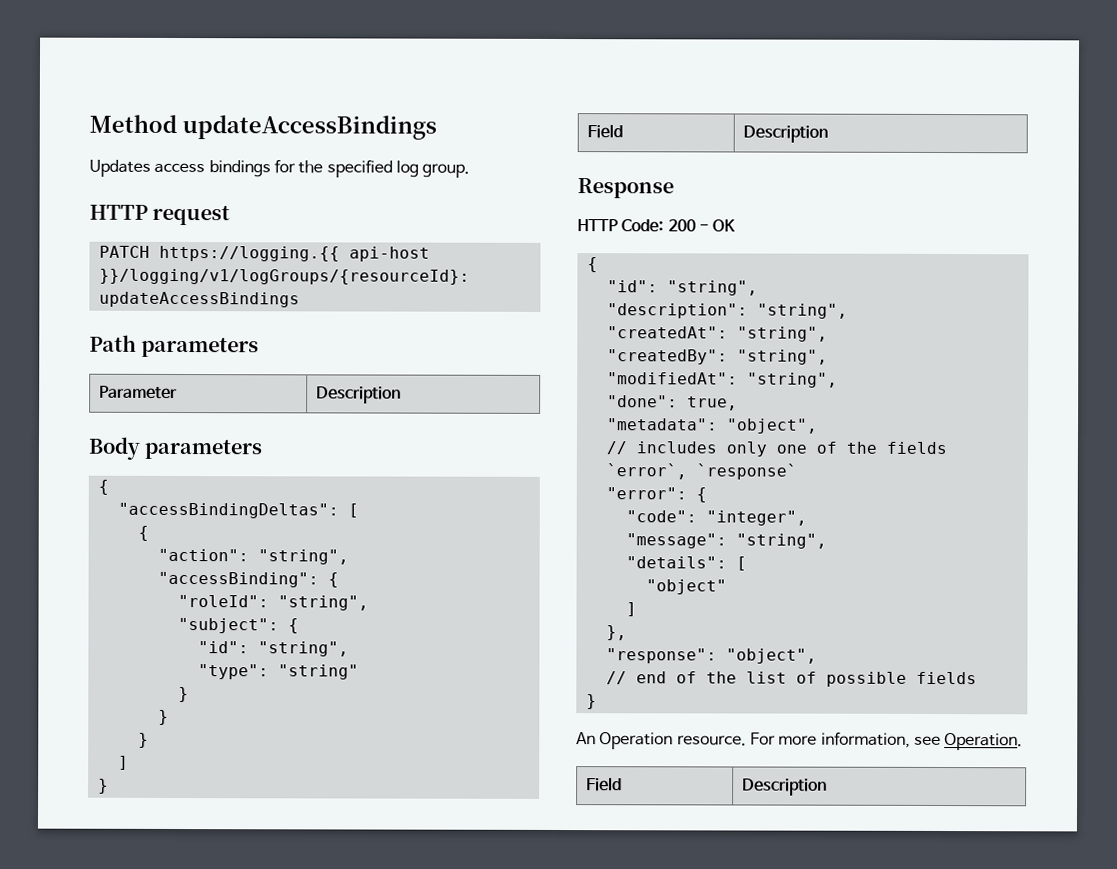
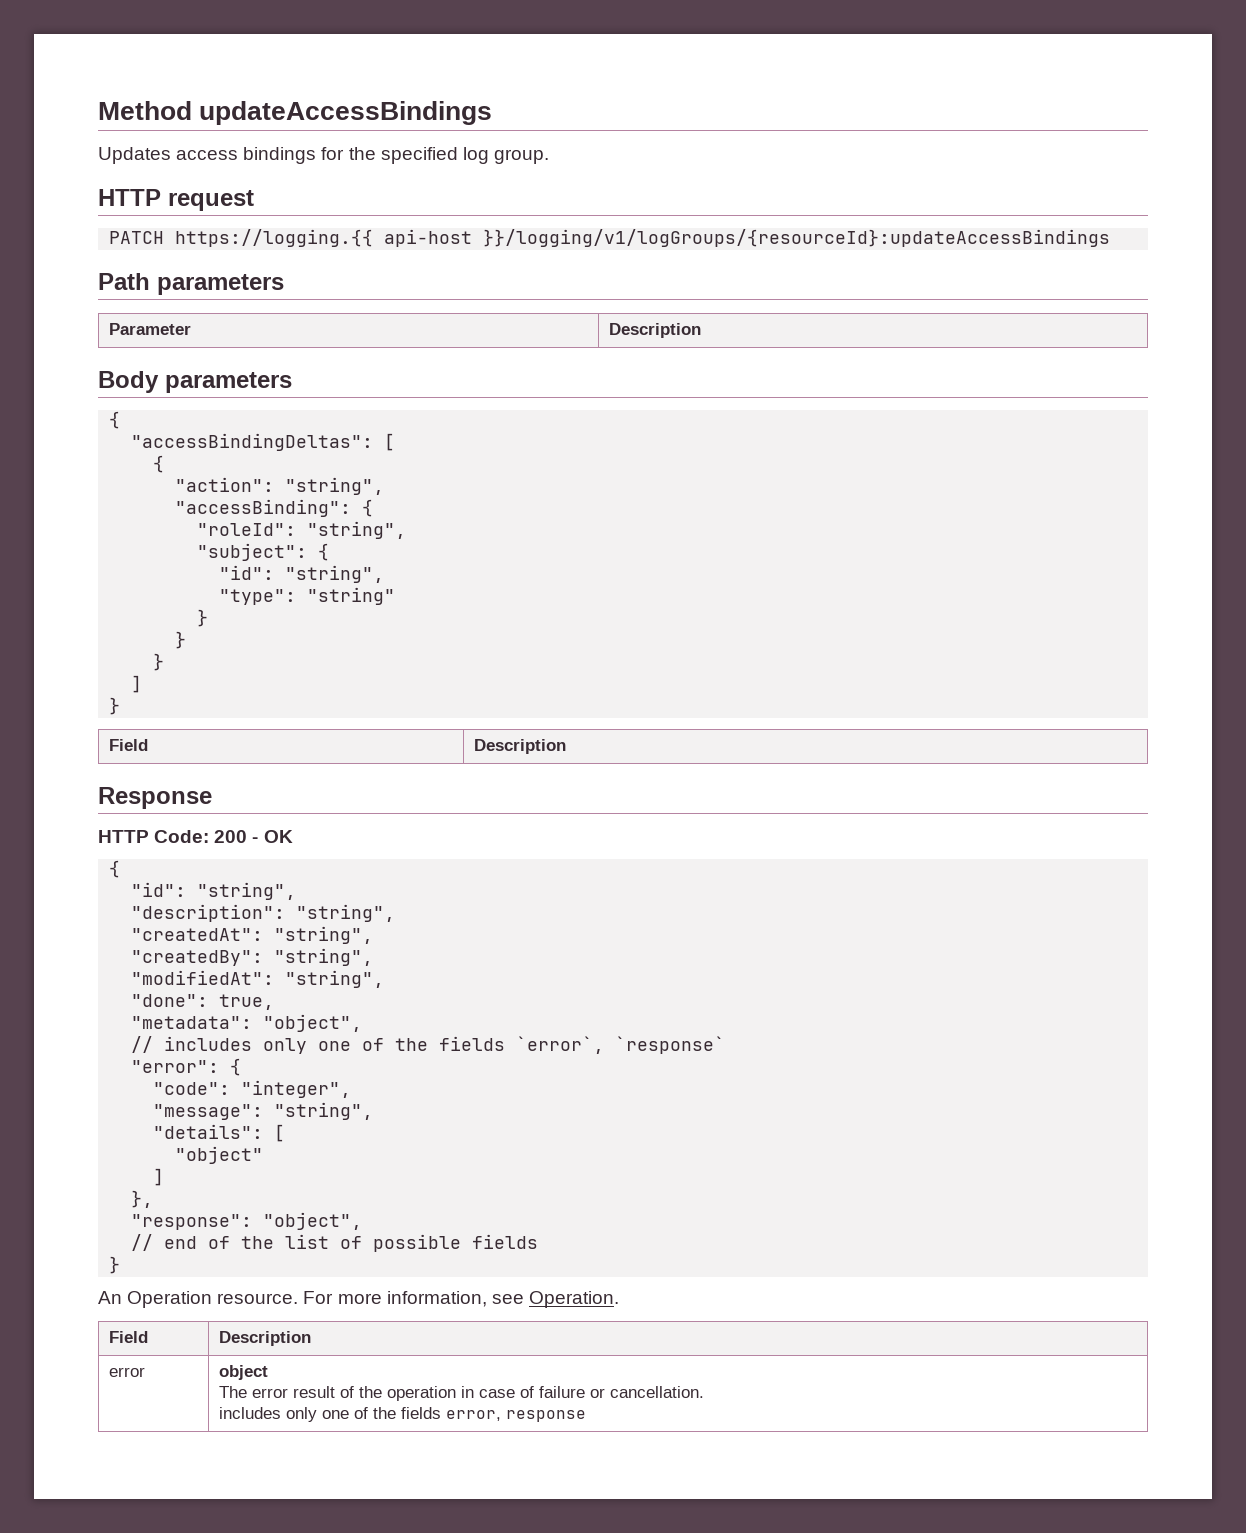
(828, 787) none -> [108,1367,145,1377] [218,1365,268,1380] [218,1386,704,1401] [218,1407,586,1422] // error | object // The error result of the operation in case of failure or cancellation. // includes only one of the fields error, response

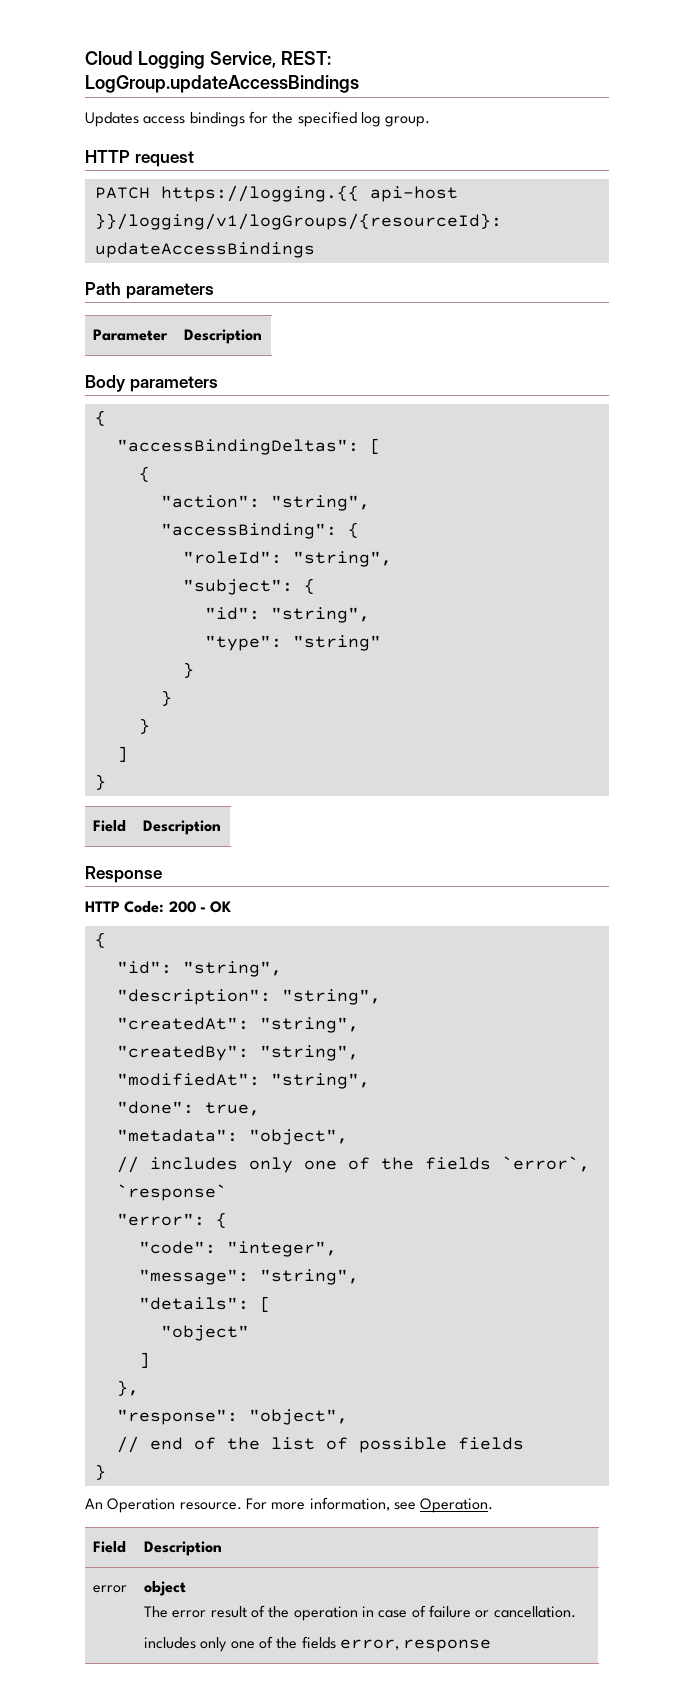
[98,101,493,125] Method updateAccessBindings -> [85,51,331,69] [85,75,359,93] Cloud Logging Service, REST: LogGroup.updateAccessBindings

